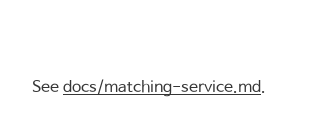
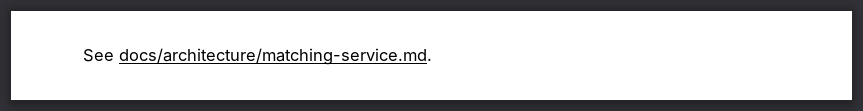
[63,79,267,97] docs/matching-service.md. -> [119,48,432,65] docs/architecture/matching-service.md.

